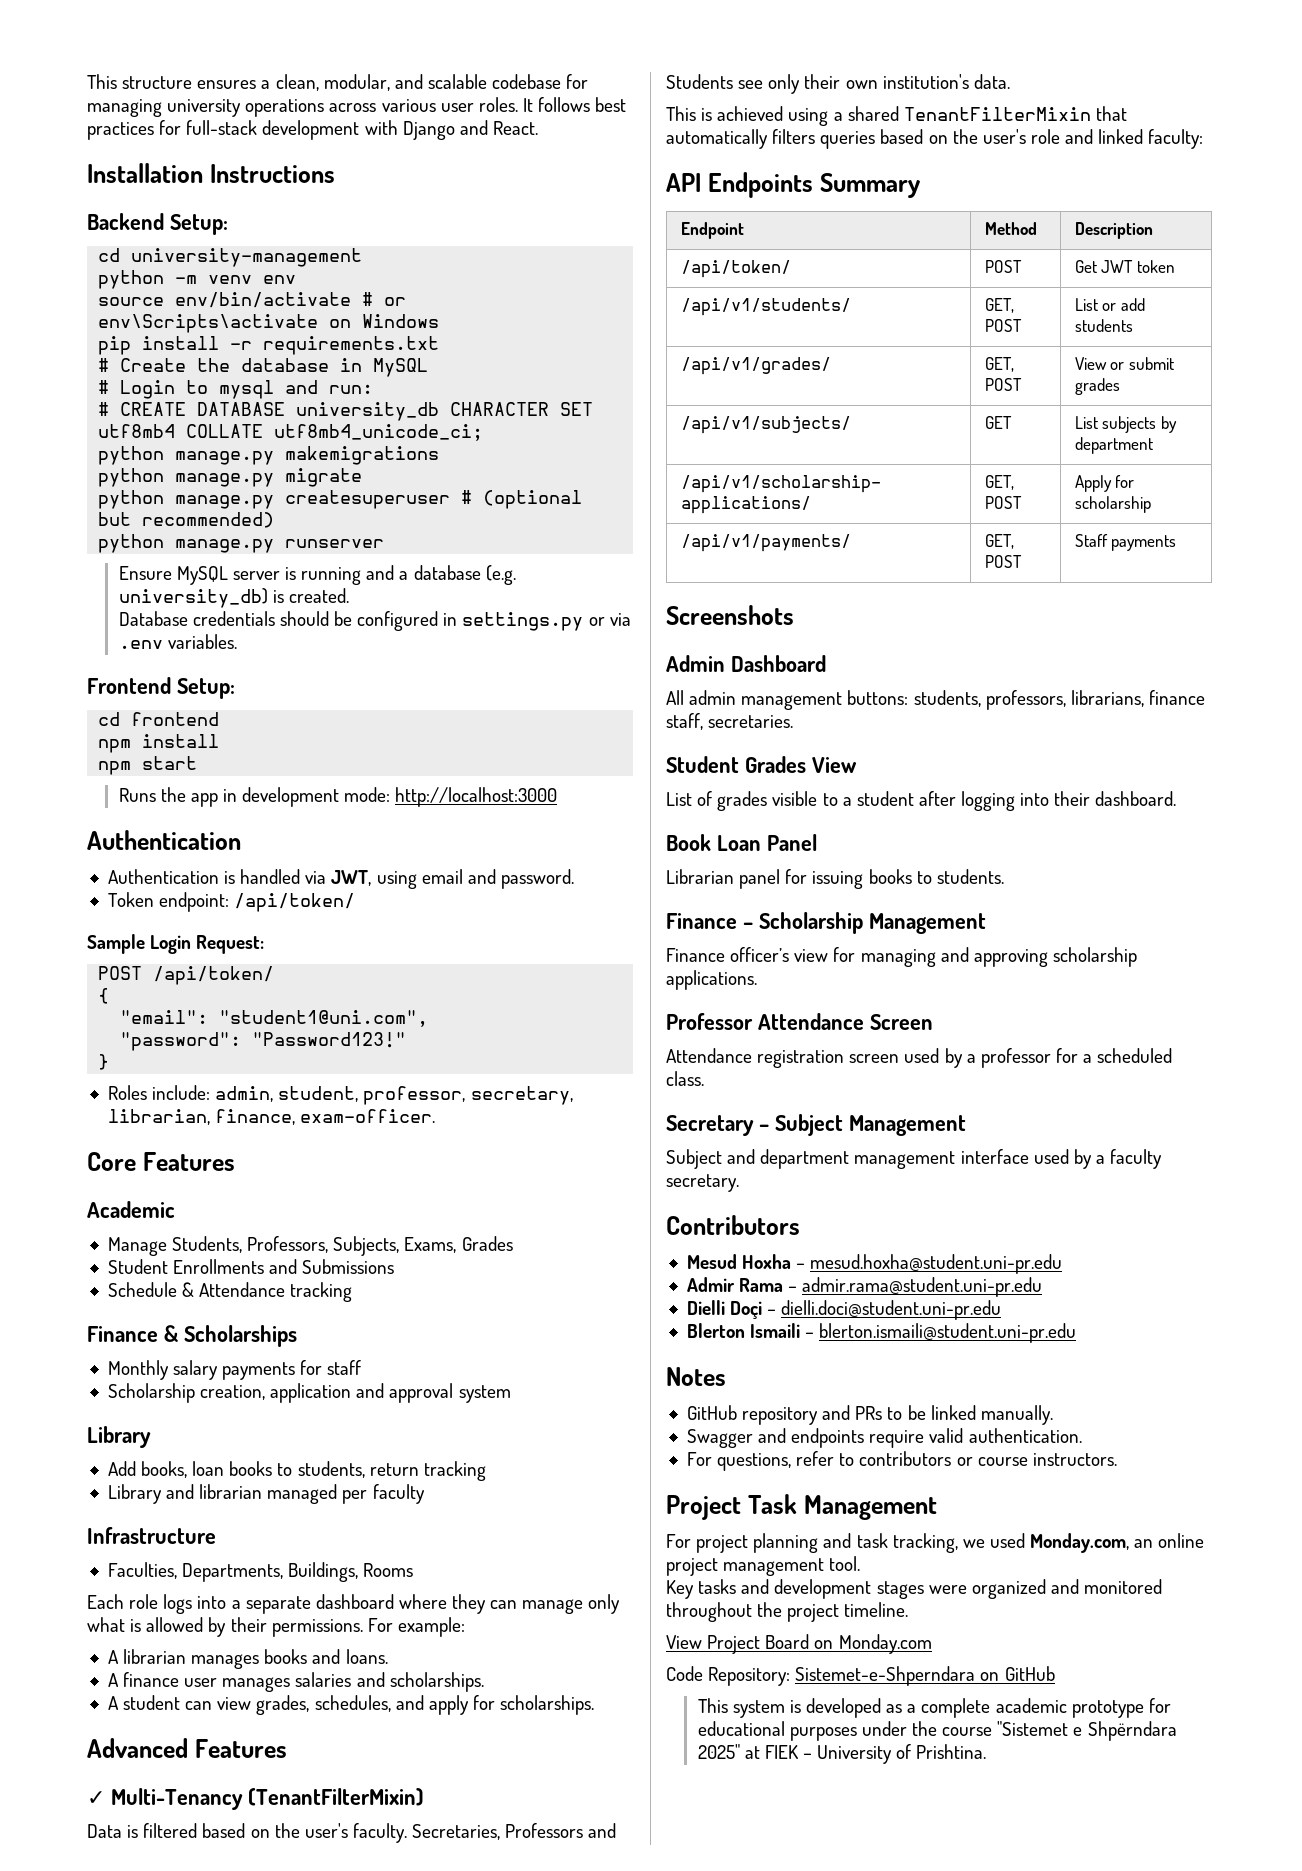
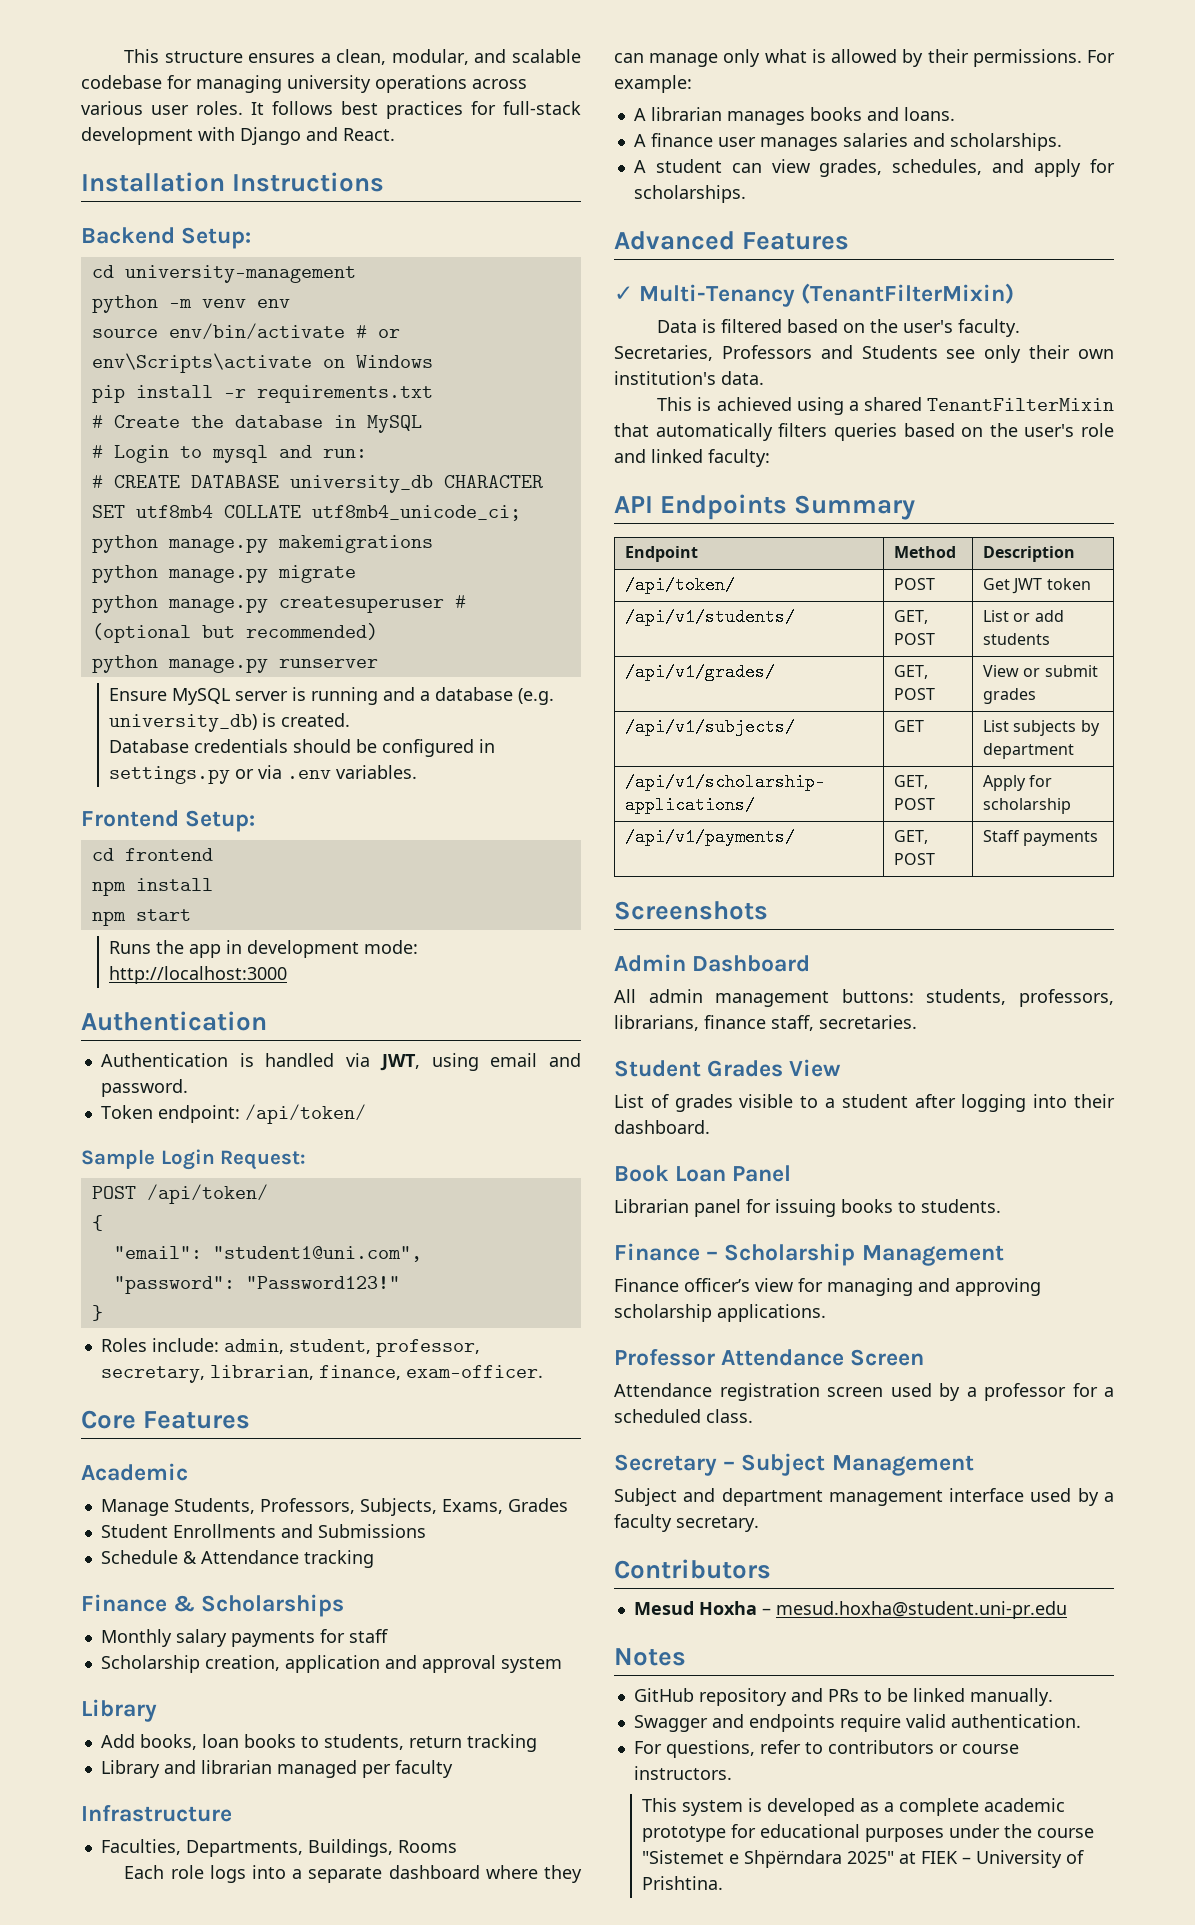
[686,1277,1043,1297] [686,1300,1002,1320] [686,1323,1077,1343] // Admir Rama – admir.rama@student.uni-pr.edu // Dielli Doçi – dielli.doci@student.uni-pr.edu // Blerton Ismaili – blerton.ismaili@student.uni-pr.edu -> (1067, 1610) none
[666,1494,937,1520] [666,1533,1205,1553] [666,1556,861,1576] [666,1579,1163,1599] [666,1602,909,1622] [666,1634,932,1654] [666,1666,1055,1686] // Project Task Management // For project planning and task tracking, we used Monday.com, an online project management tool. // Key tasks and development stages were organized and monitored throughout the project timeline. // View Project Board on Monday.com // Code Repository: Sistemet-e-Shperndara on GitHub -> (732, 1773) none

